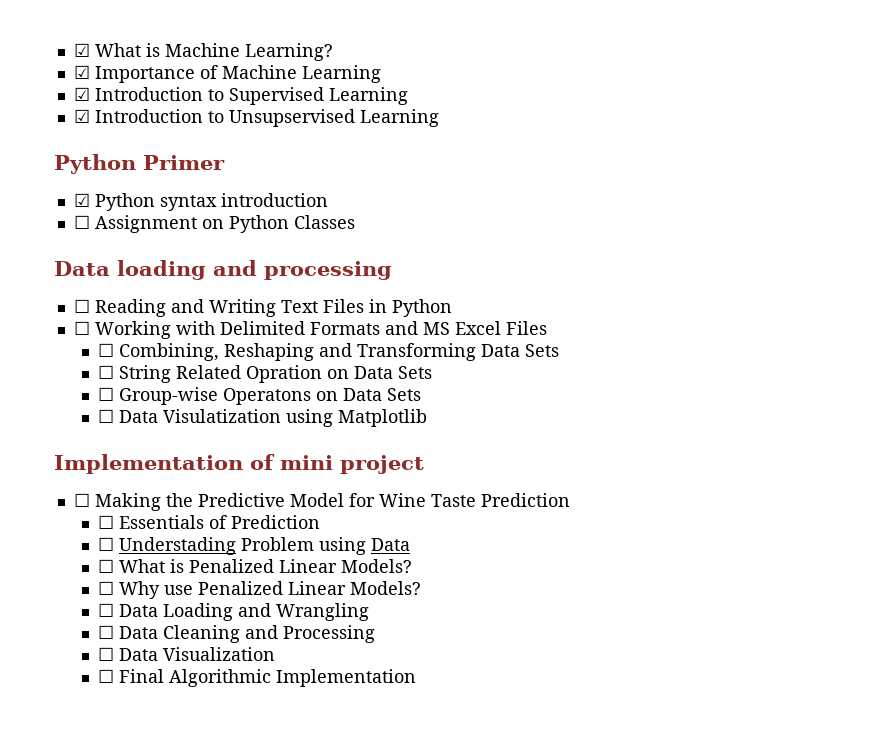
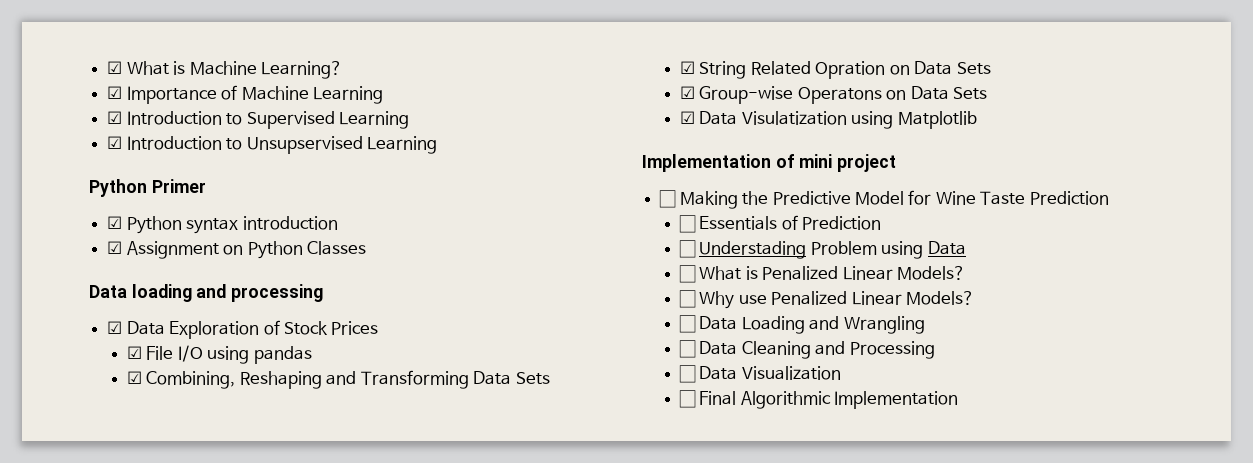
[73,215,90,229] ☐ -> [107,241,123,254] ☑
[73,299,452,317] [73,321,547,339] [97,343,114,357] ☐ Reading and Writing Text Files in Python // ☐ Working with Delimited Formats and MS Excel Files // ☐ -> [107,320,379,339] [126,345,312,364] [126,371,142,384] ☑ Data Exploration of Stock Prices // ☑ File I/O using pandas // ☑
[97,365,114,379] ☐ -> [679,61,695,74] ☑
[97,387,114,401] ☐ -> [679,86,695,99] ☑
[97,409,114,423] ☐ -> [679,111,695,124] ☑

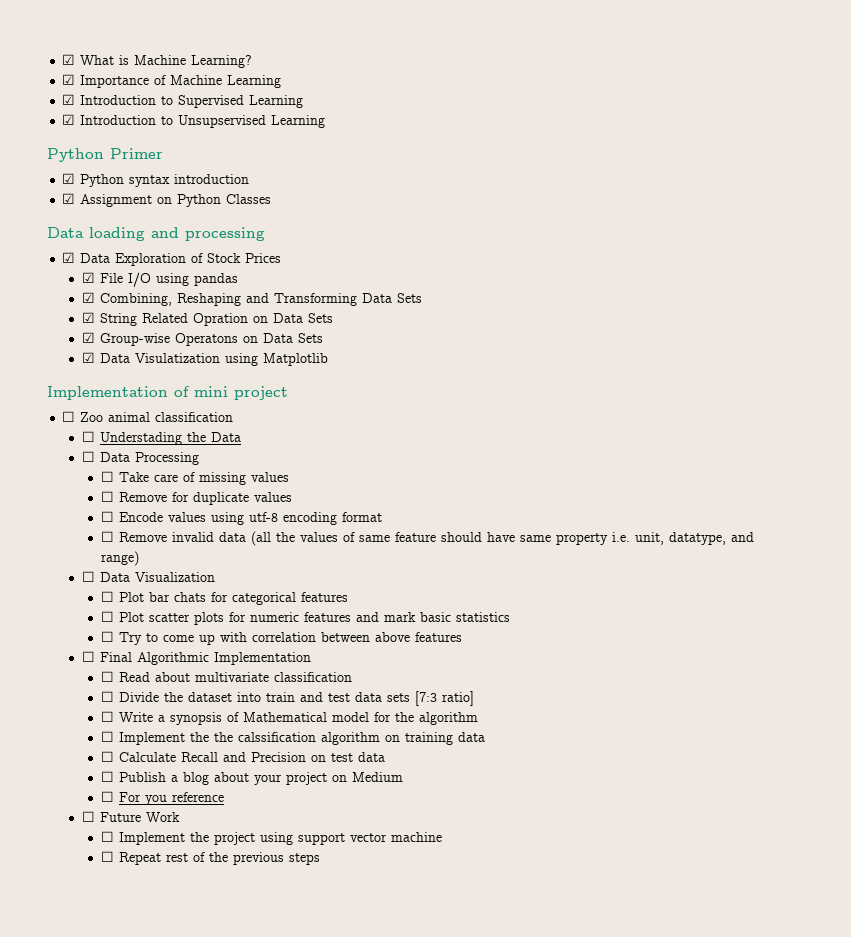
[679,190,1109,209] [678,215,882,233] Making the Predictive Model for Wine Taste Prediction // ☐ Essentials of Prediction -> [80,412,234,422] Zoo animal classification
[810,241,924,259] Problem using -> [186,432,206,442] the
[699,266,966,280] [678,290,975,309] [678,315,925,334] [678,340,935,359] [678,365,841,383] [678,390,959,409] What is Penalized Linear Models? // ☐ Why use Penalized Linear Models? // ☐ Data Loading and Wrangling // ☐ Data Cleaning and Processing // ☐ Data Visualization // ☐ Final Algorithmic Implementation -> [99,452,199,465] [100,471,289,485] [100,491,292,505] [100,511,382,525] [100,531,754,546] [100,551,139,566] [81,571,215,582] [100,591,348,605] [100,611,510,625] [100,631,462,645] [81,651,311,665] [100,671,352,682] [100,691,474,706] [100,711,478,725] [100,731,485,745] [100,751,385,762] [100,771,403,785] [100,791,224,805] [81,811,180,822] [100,831,442,845] [100,851,320,865] Data Processing // ☐ Take care of missing values // ☐ Remove for duplicate values // ☐ Encode values using utf-8 encoding format // ☐ Remove invalid data (all the values of same feature should have same property i.e. unit, datatype, and range) // ☐ Data Visualization // ☐ Plot bar chats for categorical features // ☐ Plot scatter plots for numeric features and mark basic statistics // ☐ Try to come up with correlation between above features // ☐ Final Algorithmic Implementation // ☐ Read about multivariate classification // ☐ Divide the dataset into train and test data sets [7:3 ratio] // ☐ Write a synopsis of Mathematical model for the algorithm // ☐ Implement the the calssification algorithm on training data // ☐ Calculate Recall and Precision on test data // ☐ Publish a blog about your project on Medium // ☐ For you reference // ☐ Future Work // ☐ Implement the project using support vector machine // ☐ Repeat rest of the previous steps

